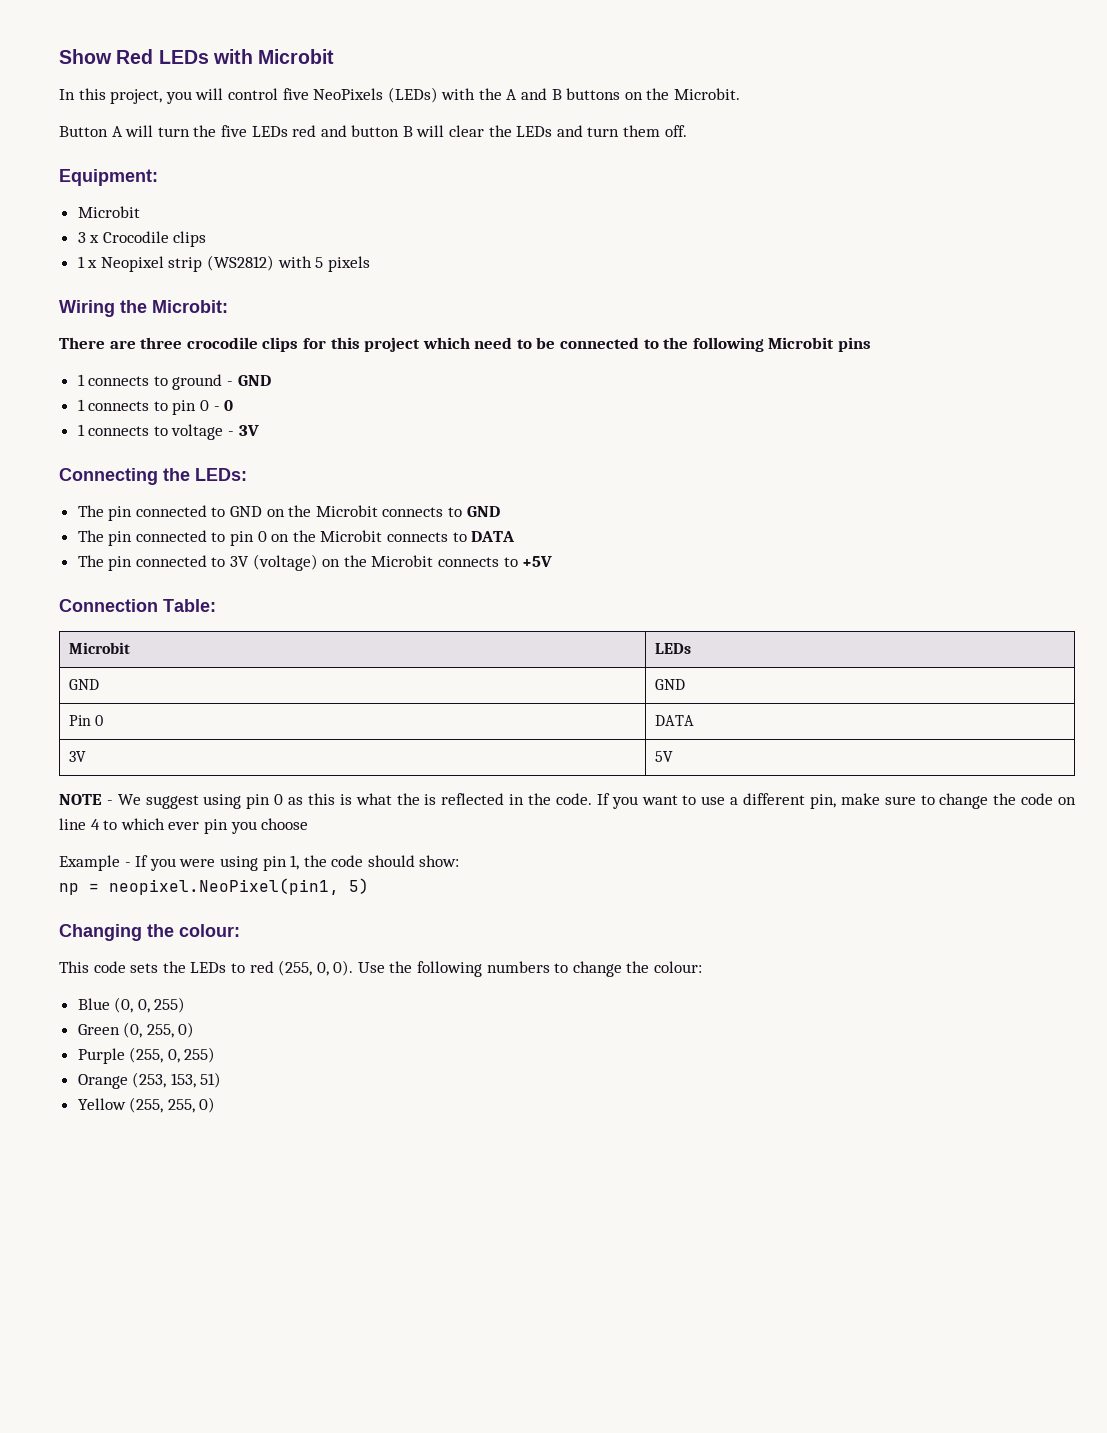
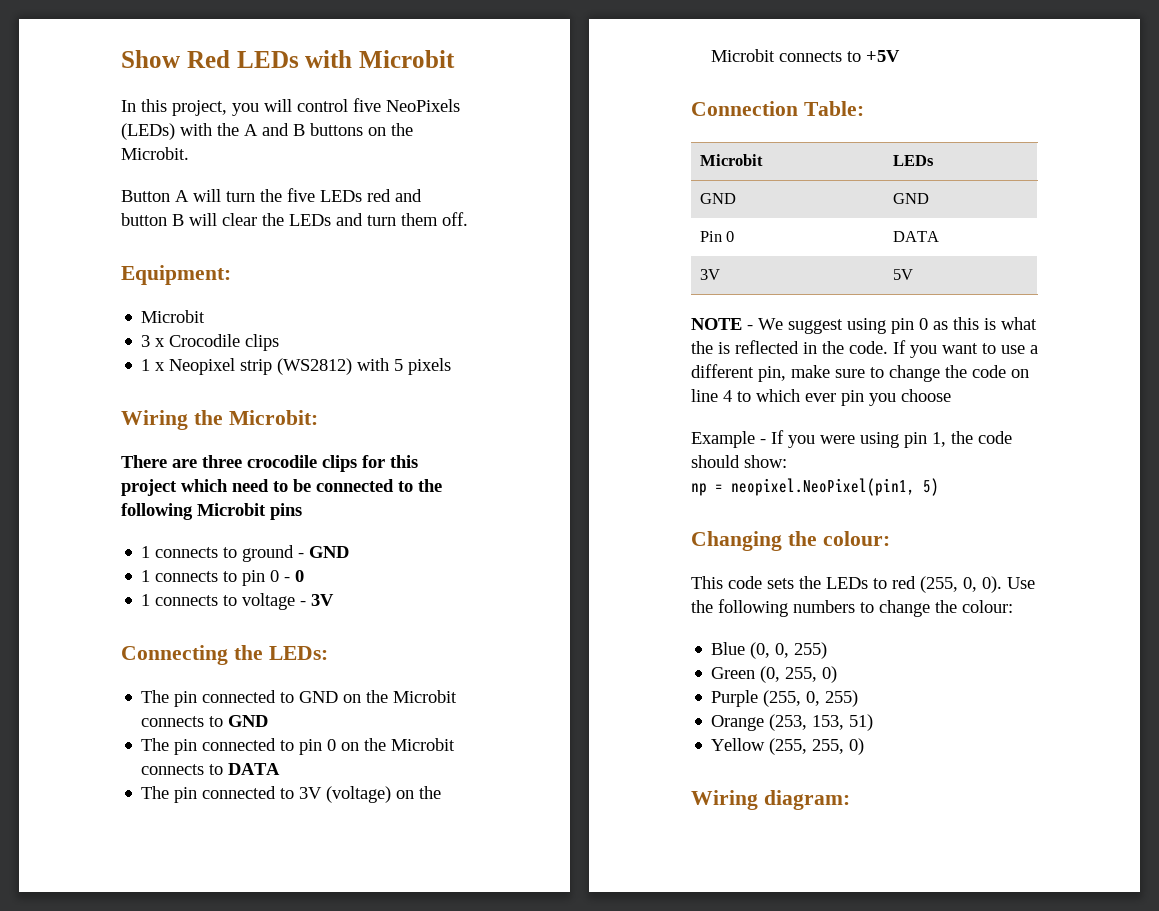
(216, 1105) none -> [691,790,850,810] // Wiring diagram:

